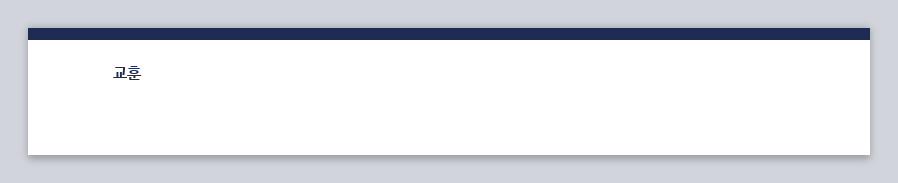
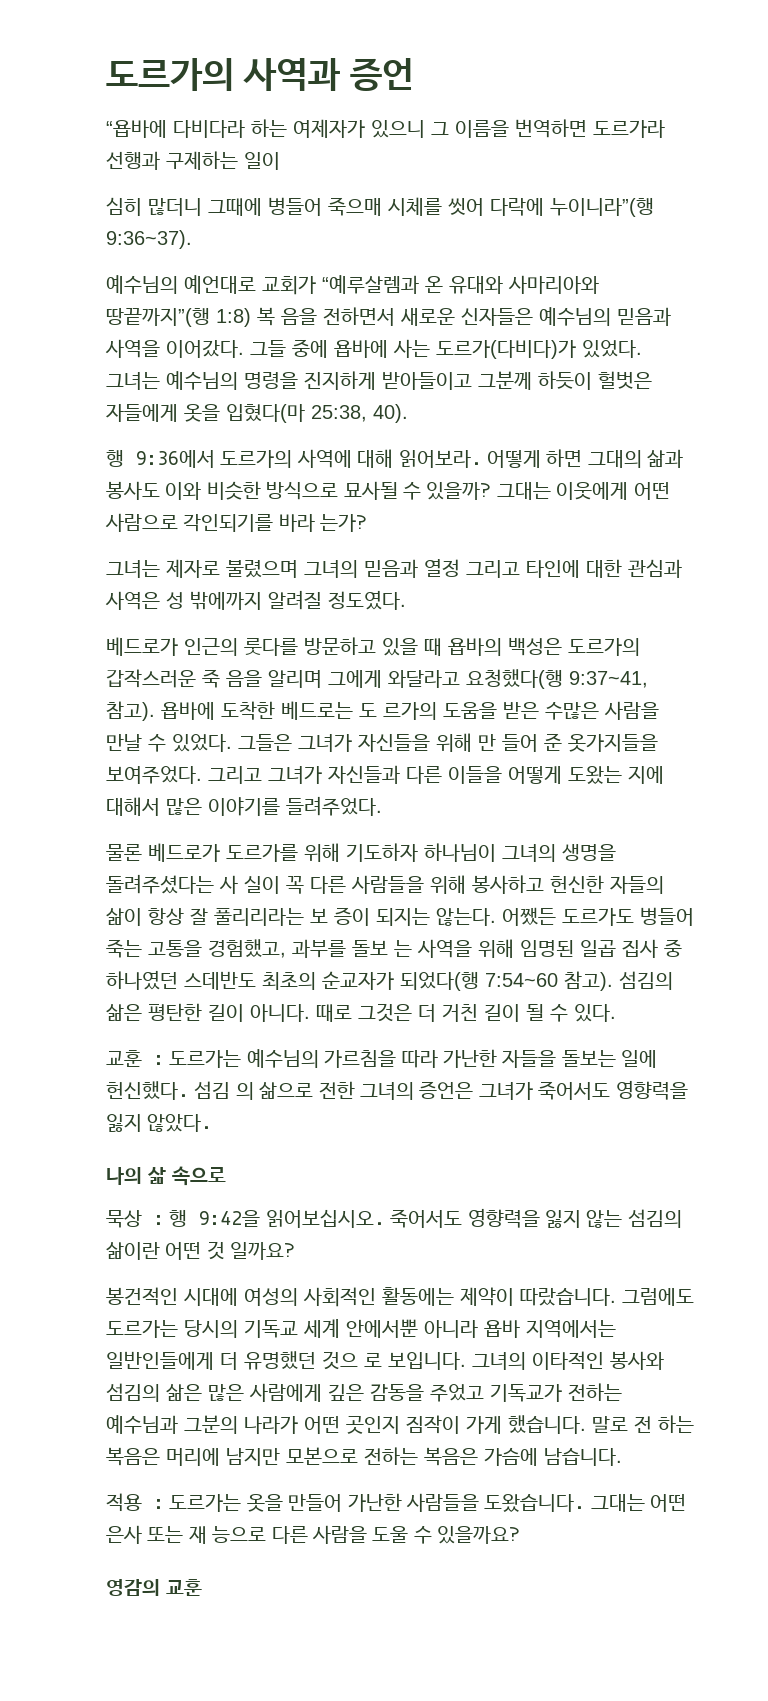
(113, 73) none -> [106,58,414,91] [106,119,665,138] [106,151,280,170] [106,197,654,217] [106,230,192,249] [106,275,599,295] [106,307,671,327] [105,339,642,359] [106,371,652,390] [106,404,408,423] [106,449,684,468] [106,481,670,500] [105,513,368,532] [106,559,682,578] [105,590,406,610] [106,637,640,656] [106,669,648,689] [106,701,659,721] [106,733,658,752] [106,765,664,784] [106,796,382,816] [106,843,616,862] [106,874,664,894] [106,907,694,926] [106,939,682,958] [106,970,673,991] [106,1003,616,1022] [106,1049,658,1068] [106,1080,688,1100] [106,1114,213,1132] [106,1166,226,1186] [106,1208,682,1228] [106,1241,296,1260] [106,1287,694,1307] [106,1319,616,1338] [106,1351,664,1370] [106,1383,622,1402] [106,1415,694,1434] [106,1447,622,1466] [106,1493,687,1512] [106,1525,521,1544] [106,1579,160,1596] 도르가의 사역과 증언 // “욥바에 다비다라 하는 여제자가 있으니 그 이름을 번역하면 도르가라 선행과 구제하는 일이 // 심히 많더니 그때에 병들어 죽으매 시체를 씻어 다락에 누이니라”(행 9:36~37). // 예수님의 예언대로 교회가 “예루살렘과 온 유대와 사마리아와 땅끝까지”(행 1:8) 복 음을 전하면서 새로운 신자들은 예수님의 믿음과 사역을 이어갔다. 그들 중에 욥바에 사는 도르가(다비다)가 있었다. 그녀는 예수님의 명령을 진지하게 받아들이고 그분께 하듯이 헐벗은 자들에게 옷을 입혔다(마 25:38, 40). // 행 9:36에서 도르가의 사역에 대해 읽어보라. 어떻게 하면 그대의 삶과 봉사도 이와 비슷한 방식으로 묘사될 수 있을까? 그대는 이웃에게 어떤 사람으로 각인되기를 바라 는가? // 그녀는 제자로 불렸으며 그녀의 믿음과 열정 그리고 타인에 대한 관심과 사역은 성 밖에까지 알려질 정도였다. // 베드로가 인근의 룻다를 방문하고 있을 때 욥바의 백성은 도르가의 갑작스러운 죽 음을 알리며 그에게 와달라고 요청했다(행 9:37~41, 참고). 욥바에 도착한 베드로는 도 르가의 도움을 받은 수많은 사람을 만날 수 있었다. 그들은 그녀가 자신들을 위해 만 들어 준 옷가지들을 보여주었다. 그리고 그녀가 자신들과 다른 이들을 어떻게 도왔는 지에 대해서 많은 이야기를 들려주었다. // 물론 베드로가 도르가를 위해 기도하자 하나님이 그녀의 생명을 돌려주셨다는 사 실이 꼭 다른 사람들을 위해 봉사하고 헌신한 자들의 삶이 항상 잘 풀리리라는 보 증이 되지는 않는다. 어쨌든 도르가도 병들어 죽는 고통을 경험했고, 과부를 돌보 는 사역을 위해 임명된 일곱 집사 중 하나였던 스데반도 최초의 순교자가 되었다(행 7:54~60 참고). 섬김의 삶은 평탄한 길이 아니다. 때로 그것은 더 거친 길이 될 수 있다. // 교훈 : 도르가는 예수님의 가르침을 따라 가난한 자들을 돌보는 일에 헌신했다. 섬김 의 삶으로 전한 그녀의 증언은 그녀가 죽어서도 영향력을 잃지 않았다. // 나의 삶 속으로 // 묵상 : 행 9:42을 읽어보십시오. 죽어서도 영향력을 잃지 않는 섬김의 삶이란 어떤 것 일까요? // 봉건적인 시대에 여성의 사회적인 활동에는 제약이 따랐습니다. 그럼에도 도르가는 당시의 기독교 세계 안에서뿐 아니라 욥바 지역에서는 일반인들에게 더 유명했던 것으 로 보입니다. 그녀의 이타적인 봉사와 섬김의 삶은 많은 사람에게 깊은 감동을 주었고 기독교가 전하는 예수님과 그분의 나라가 어떤 곳인지 짐작이 가게 했습니다. 말로 전 하는 복음은 머리에 남지만 모본으로 전하는 복음은 가슴에 남습니다. // 적용 : 도르가는 옷을 만들어 가난한 사람들을 도왔습니다. 그대는 어떤 은사 또는 재 능으로 다른 사람을 도울 수 있을까요? // 영감의

